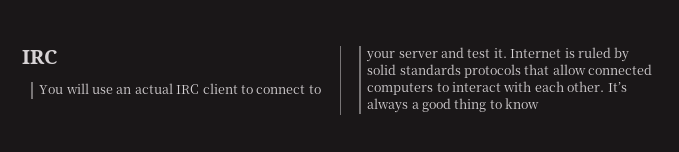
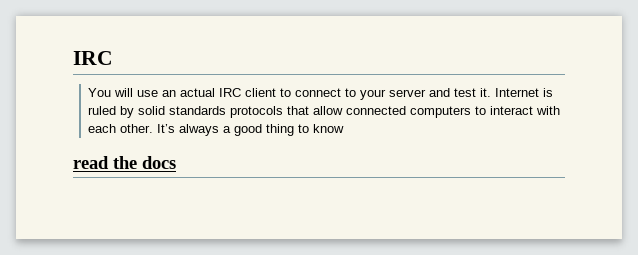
(540, 103) none -> [73,156,176,169] // read the docs

